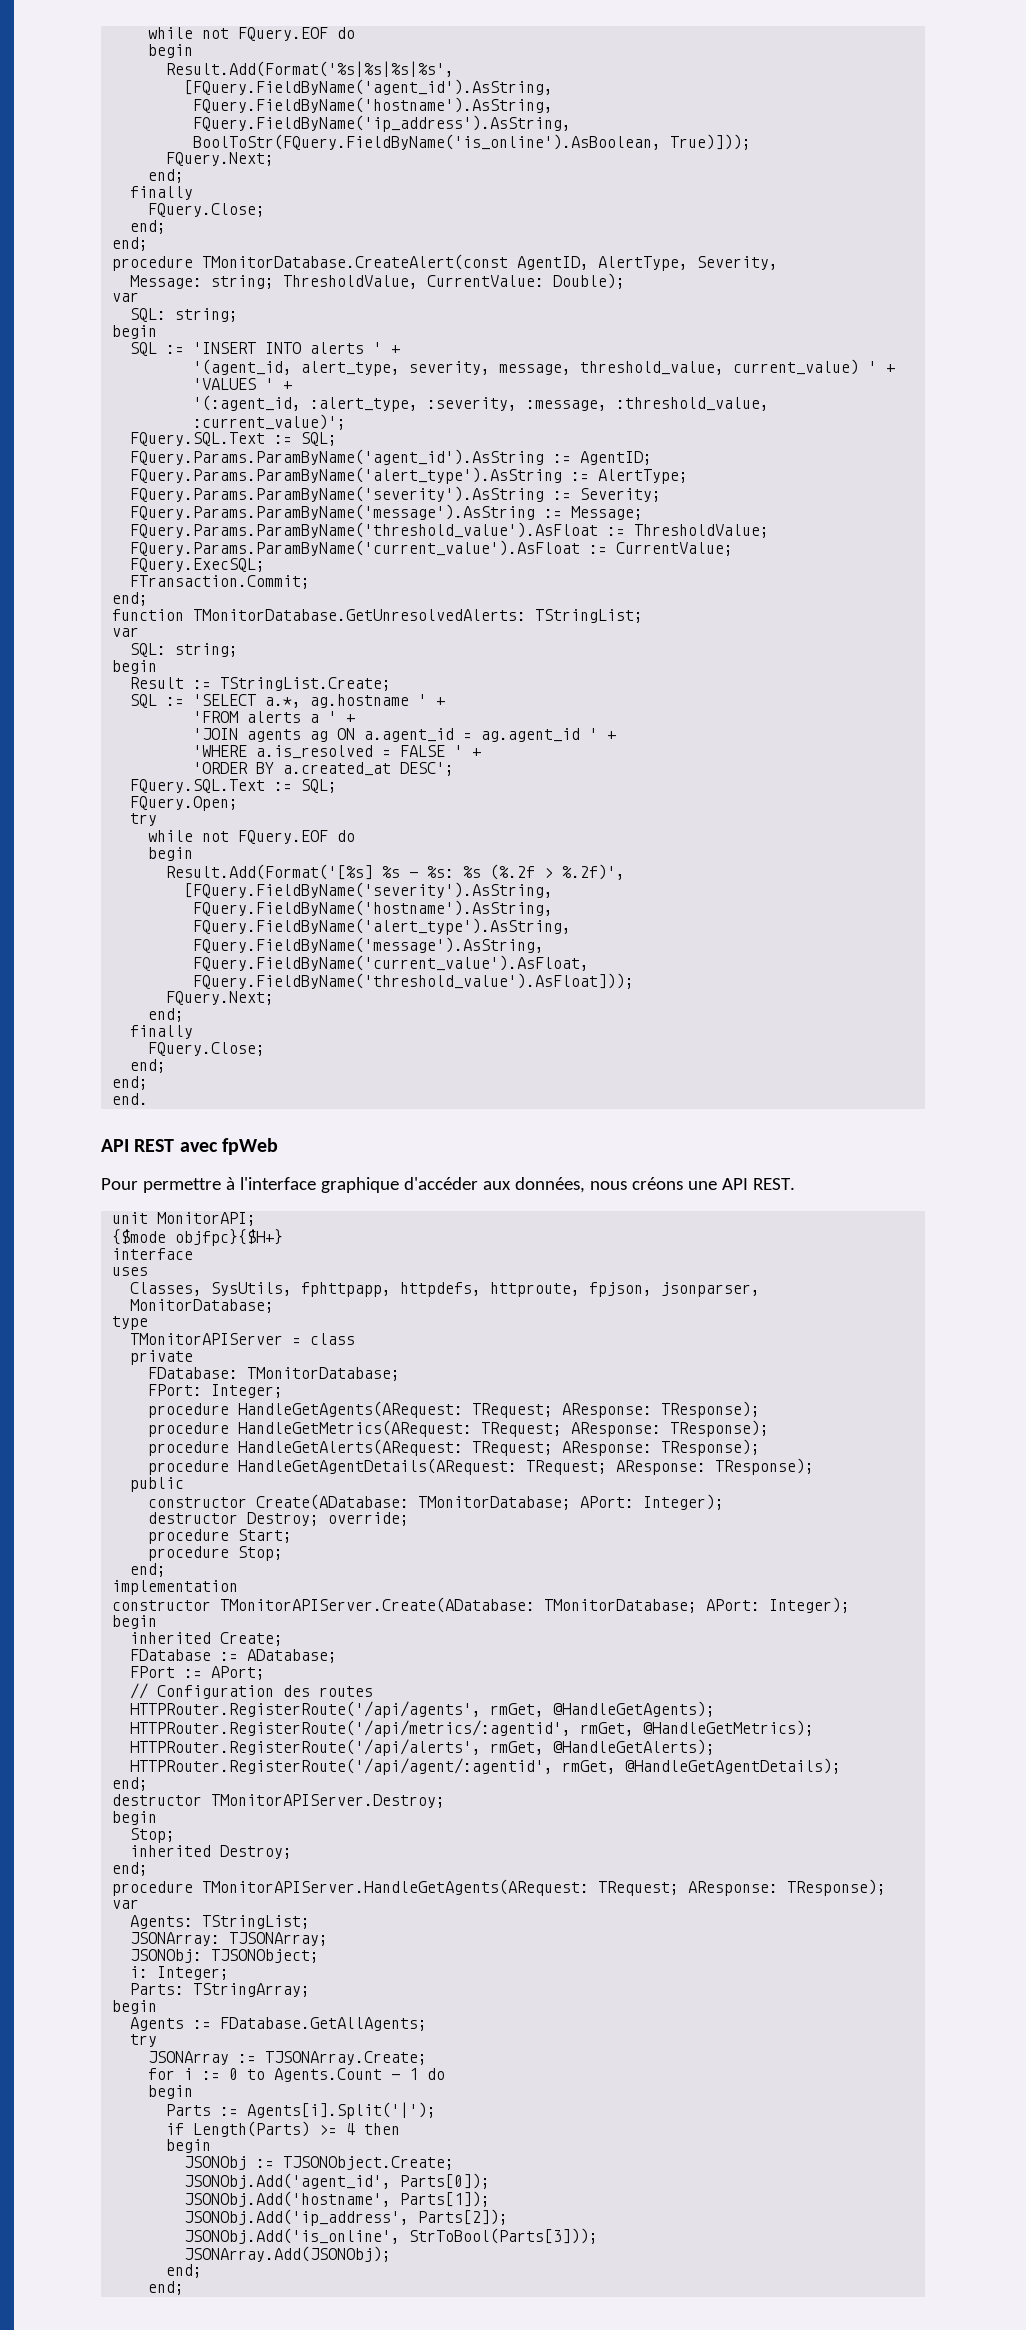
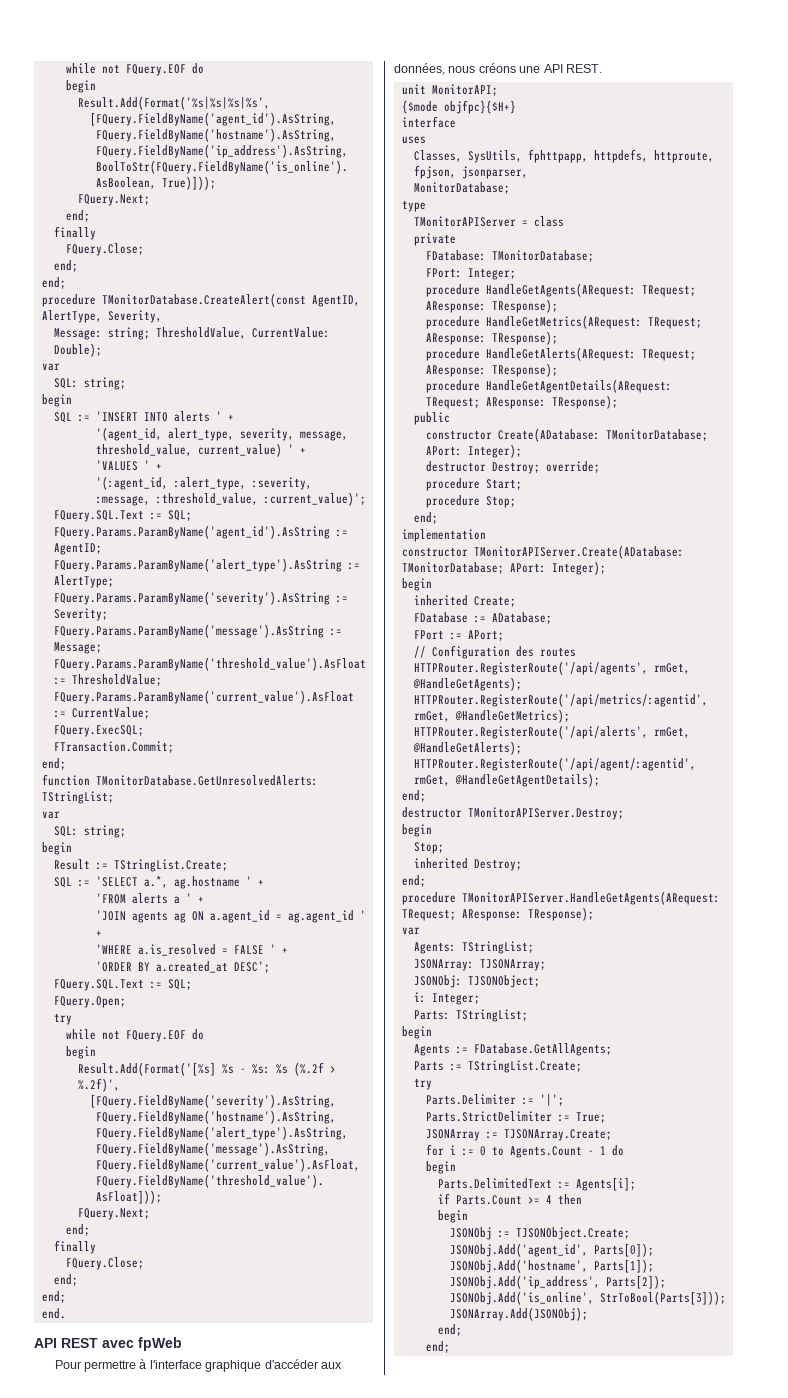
[193,1983,311,1997] TStringArray; -> [455,1009,528,1022] TStringList;
[130,2034,158,2047] try -> [413,1060,582,1073] [413,1078,432,1090] [425,1094,564,1106] [425,1111,606,1123] Parts := TStringList.Create; // try // Parts.Delimiter := '|'; // Parts.StrictDelimiter := True;
[166,2102,437,2119] Parts := Agents[i].Split('|'); -> [437,1177,636,1191] Parts.DelimitedText := Agents[i];
[193,2121,311,2137] Length(Parts) -> [455,1195,522,1205] Parts.Count

